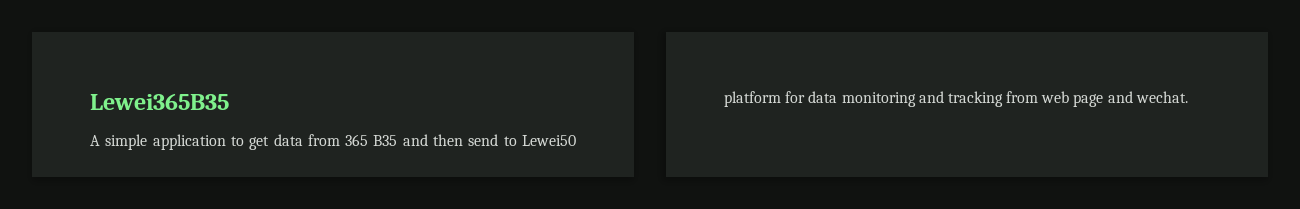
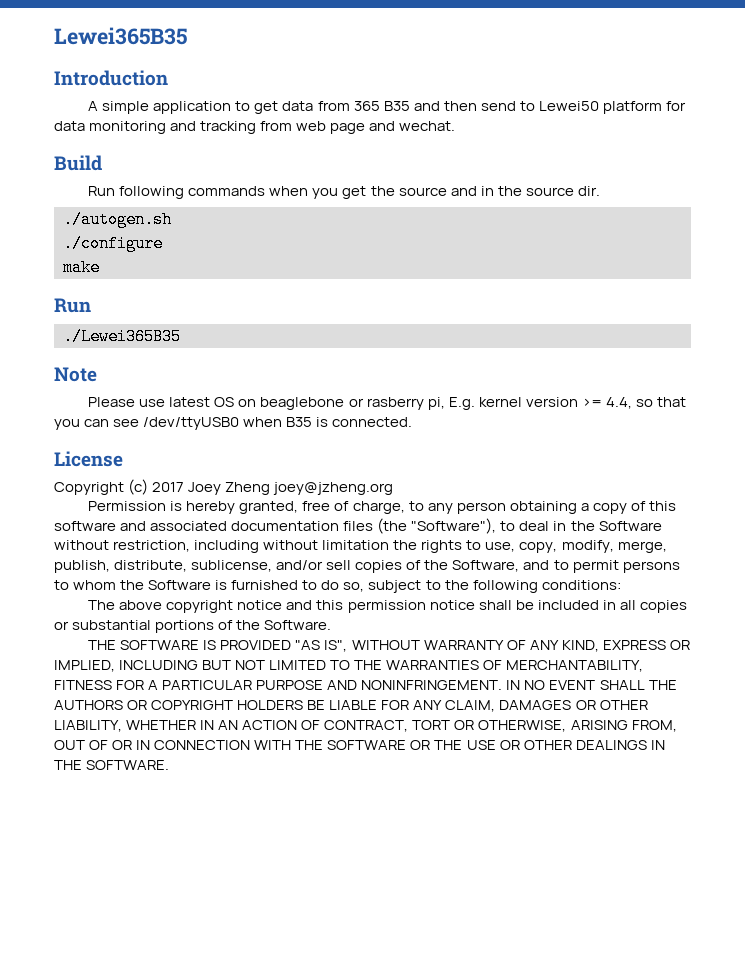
(229, 101) none -> [54,70,168,86] // Introduction
(1188, 97) none -> [54,155,102,171] [88,186,600,199] [63,211,172,228] [63,235,163,252] [63,259,100,276] [54,298,91,313] [63,328,181,345] [54,367,97,382] [88,397,686,410] [54,417,413,430] [54,451,123,467] [54,479,394,495] [88,501,676,514] [54,518,662,534] [54,540,667,553] [54,560,680,573] [54,580,621,593] [88,600,687,613] [54,620,332,633] [88,640,690,652] [54,660,644,672] [54,680,677,690] [54,700,648,712] [54,720,677,732] [54,740,665,750] [54,760,170,770] // Build // Run following commands when you get the source and in the source dir. // ./autogen.sh // ./configure // make // Run // ./Lewei365B35 // Note // Please use latest OS on beaglebone or rasberry pi, E.g. kernel version >= 4.4, so that you can see /dev/ttyUSB0 when B35 is connected. // License // Copyright (c) 2017 Joey Zheng joey@jzheng.org // Permission is hereby granted, free of charge, to any person obtaining a copy of this software and associated documentation files (the "Software"), to deal in the Software without restriction, including without limitation the rights to use, copy, modify, merge, publish, distribute, sublicense, and/or sell copies of the Software, and to permit persons to whom the Software is furnished to do so, subject to the following conditions: // The above copyright notice and this permission notice shall be included in all copies or substantial portions of the Software. // THE SOFTWARE IS PROVIDED "AS IS", WITHOUT WARRANTY OF ANY KIND, EXPRESS OR IMPLIED, INCLUDING BUT NOT LIMITED TO THE WARRANTIES OF MERCHANTABILITY, FITNESS FOR A PARTICULAR PURPOSE AND NONINFRINGEMENT. IN NO EVENT SHALL THE AUTHORS OR COPYRIGHT HOLDERS BE LIABLE FOR ANY CLAIM, DAMAGES OR OTHER LIABILITY, WHETHER IN AN ACTION OF CONTRACT, TORT OR OTHERWISE, ARISING FROM, OUT OF OR IN CONNECTION WITH THE SOFTWARE OR THE USE OR OTHER DEALINGS IN THE SOFTWARE.

